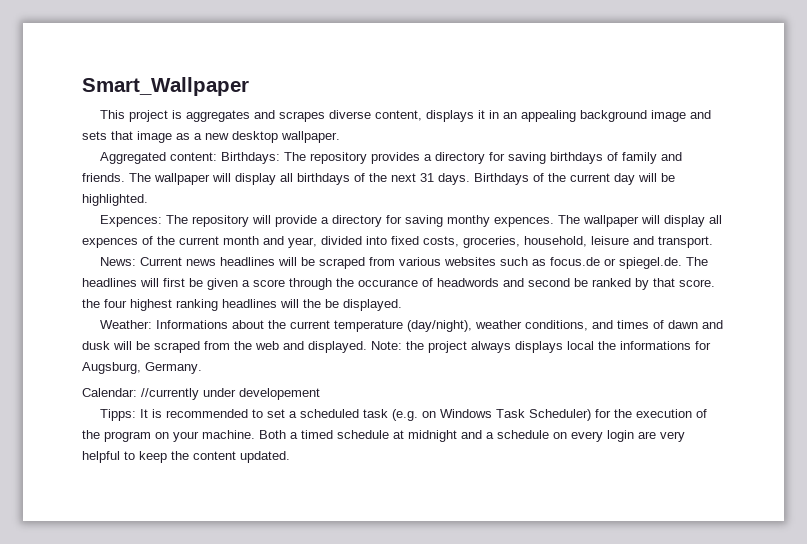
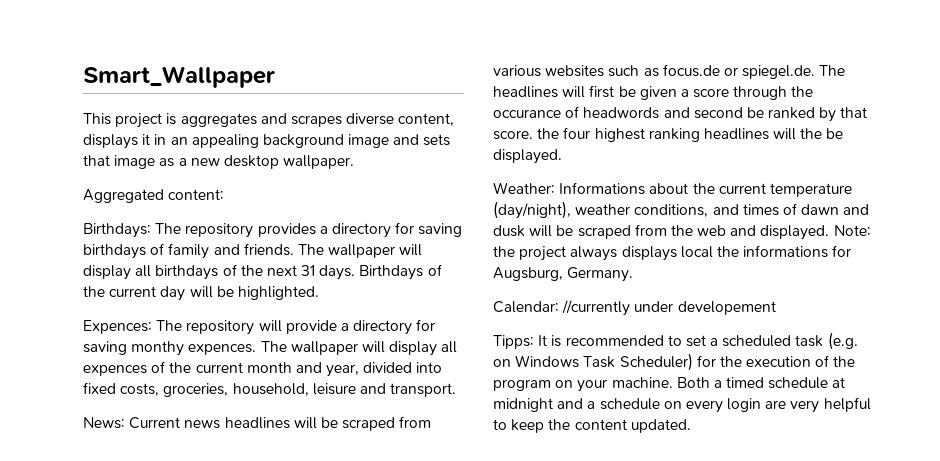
(218, 156) none -> (225, 194) //

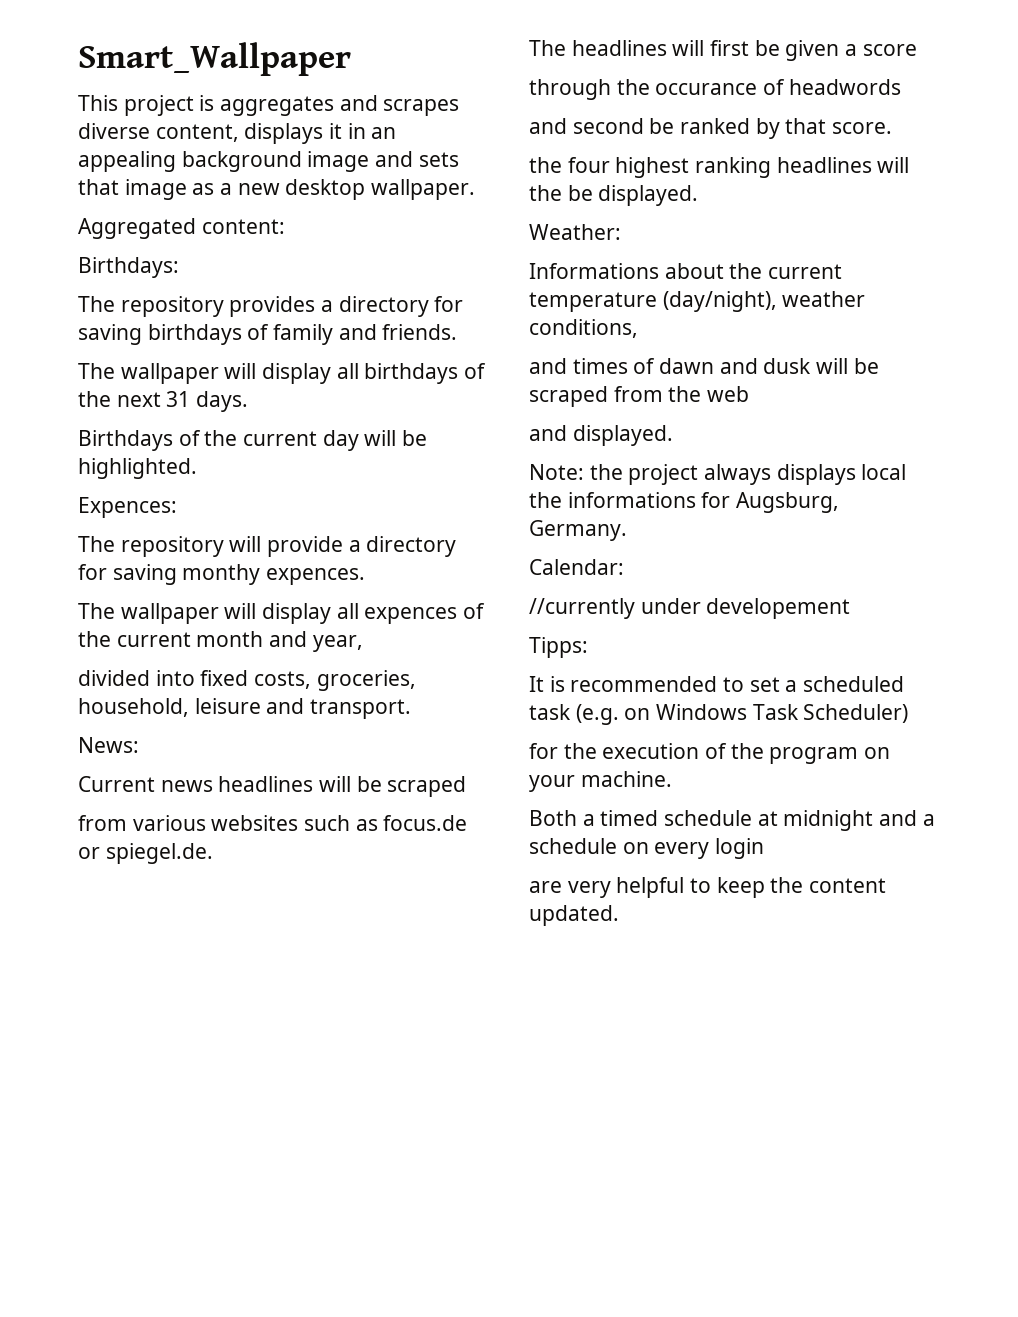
(151, 230) none -> (179, 267) //
(294, 249) none -> (458, 332) //
(356, 272) none -> (249, 401) //
(152, 327) none -> (177, 507) //
(257, 349) none -> (366, 576) //
(360, 370) none -> (363, 643) //
(125, 423) none -> (139, 745) //
(396, 424) none -> (467, 786) //
(816, 72) none -> (213, 853) //
(730, 93) none -> (917, 50) //
(660, 113) none -> (901, 87) //
(533, 135) none -> (893, 128) //
(555, 188) none -> (621, 232) //
(709, 210) none -> (638, 328) //
(727, 230) none -> (750, 394) //
(830, 232) none -> (673, 435) //
(559, 307) none -> (624, 567) //
(534, 342) none -> (588, 647) //
(693, 362) none -> (909, 713) //
(673, 382) none -> (672, 779) //
(762, 405) none -> (765, 848) //

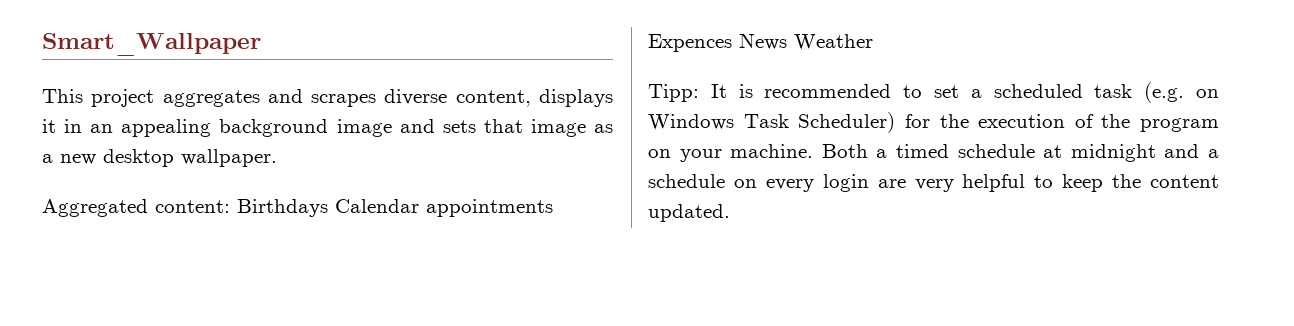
[199,95,215,111] is -> (155, 98) none
[78,257,179,278] [78,296,464,317] [78,324,458,345] [78,363,487,384] [78,391,249,412] [78,430,428,451] [78,458,197,479] [78,497,177,518] [78,536,457,557] [78,564,366,585] [78,603,486,624] [78,631,363,652] [78,670,416,691] [78,698,412,719] [78,737,139,753] [78,776,467,797] [78,815,468,831] [78,843,213,864] [529,40,917,61] [529,79,901,100] [529,118,893,139] [529,157,910,178] [529,185,699,206] [529,224,621,240] [529,263,843,279] [529,291,866,312] [529,319,638,338] [529,358,879,374] [529,386,750,407] [529,425,673,446] [529,464,907,485] [529,492,840,513] [529,520,627,541] [529,559,624,575] [529,598,851,619] [529,637,588,658] // Birthdays: // The repository provides a directory for saving birthdays of family and friends. // The wallpaper will display all birthdays of the next 31 days. // Birthdays of the current day will be highlighted. // Expences: // The repository will provide a directory for saving monthy expences. // The wallpaper will display all expences of the current month and year, // divided into fixed costs, groceries, household, leisure and transport. // News: // Current news headlines will be scraped // from various websites such as focus.de or spiegel.de. // The headlines will first be given a score // through the occurance of headwords // and second be ranked by that score. // the four highest ranking headlines will the be displayed. // Weather: // Informations about the current temperature (day/night), weather conditions, // and times of dawn and dusk will be scraped from the web // and displayed. // Note: the project always displays local the informations for Augsburg, Germany. // Calendar: // //currently under developement // Tipps: // -> [237,199,553,217] [648,33,873,52] [648,84,699,102] Birthdays Calendar appointments Expences News Weather // Tipp:
(909, 713) // -> (896, 122) none
(672, 779) // -> (814, 151) none
(765, 848) // -> (869, 183) none

